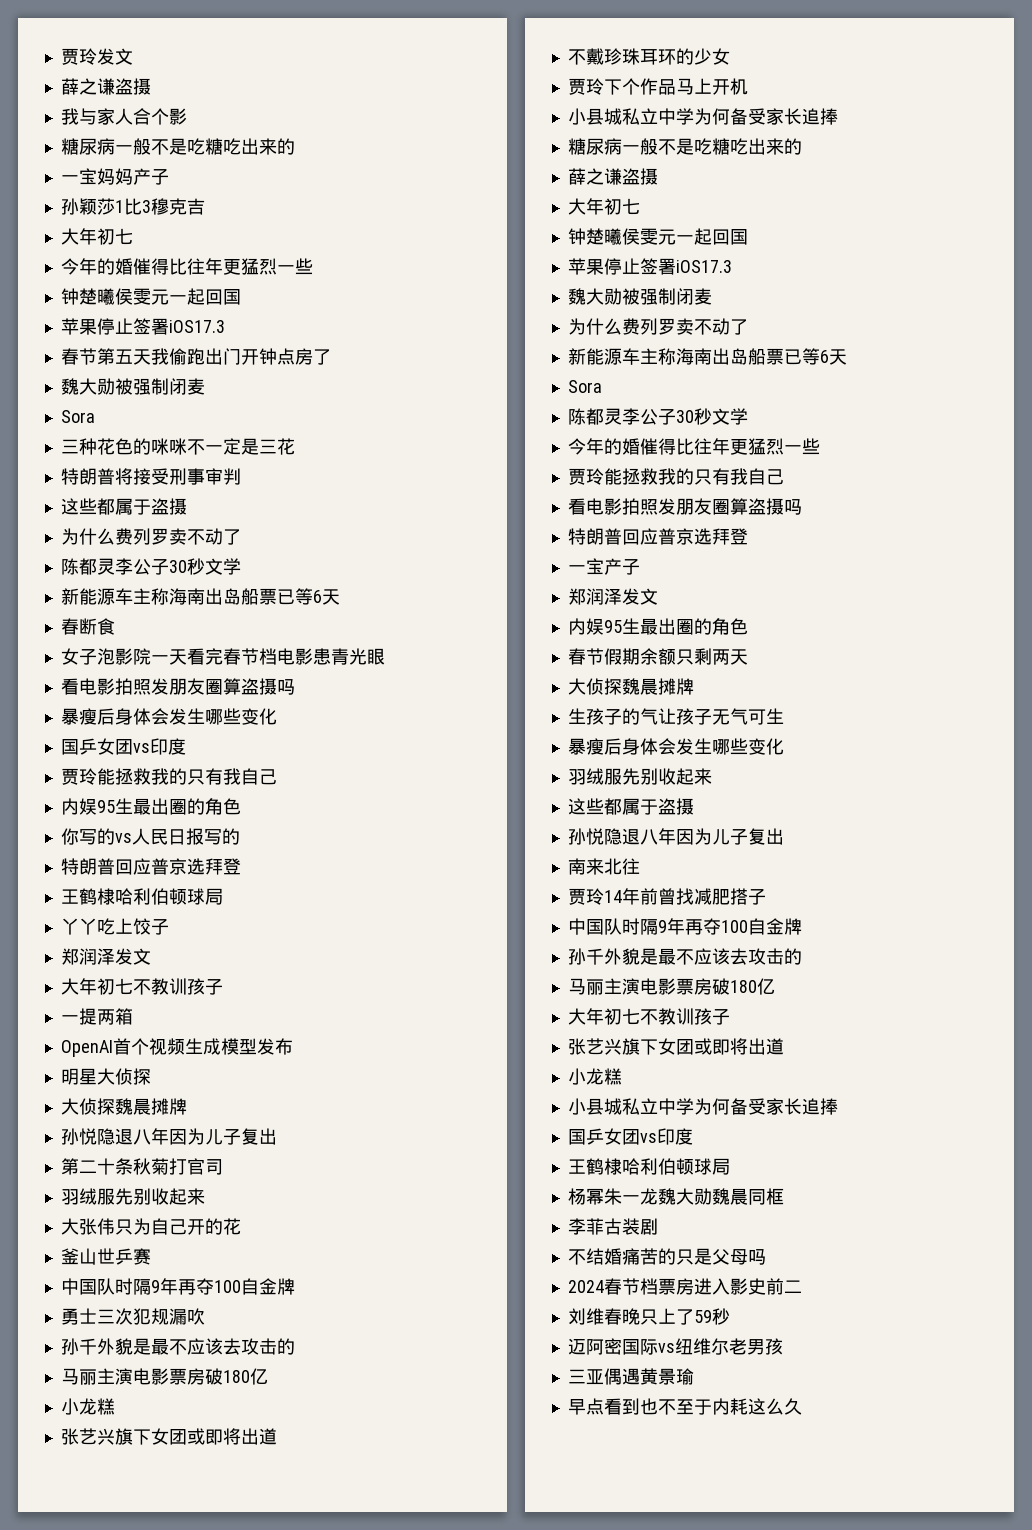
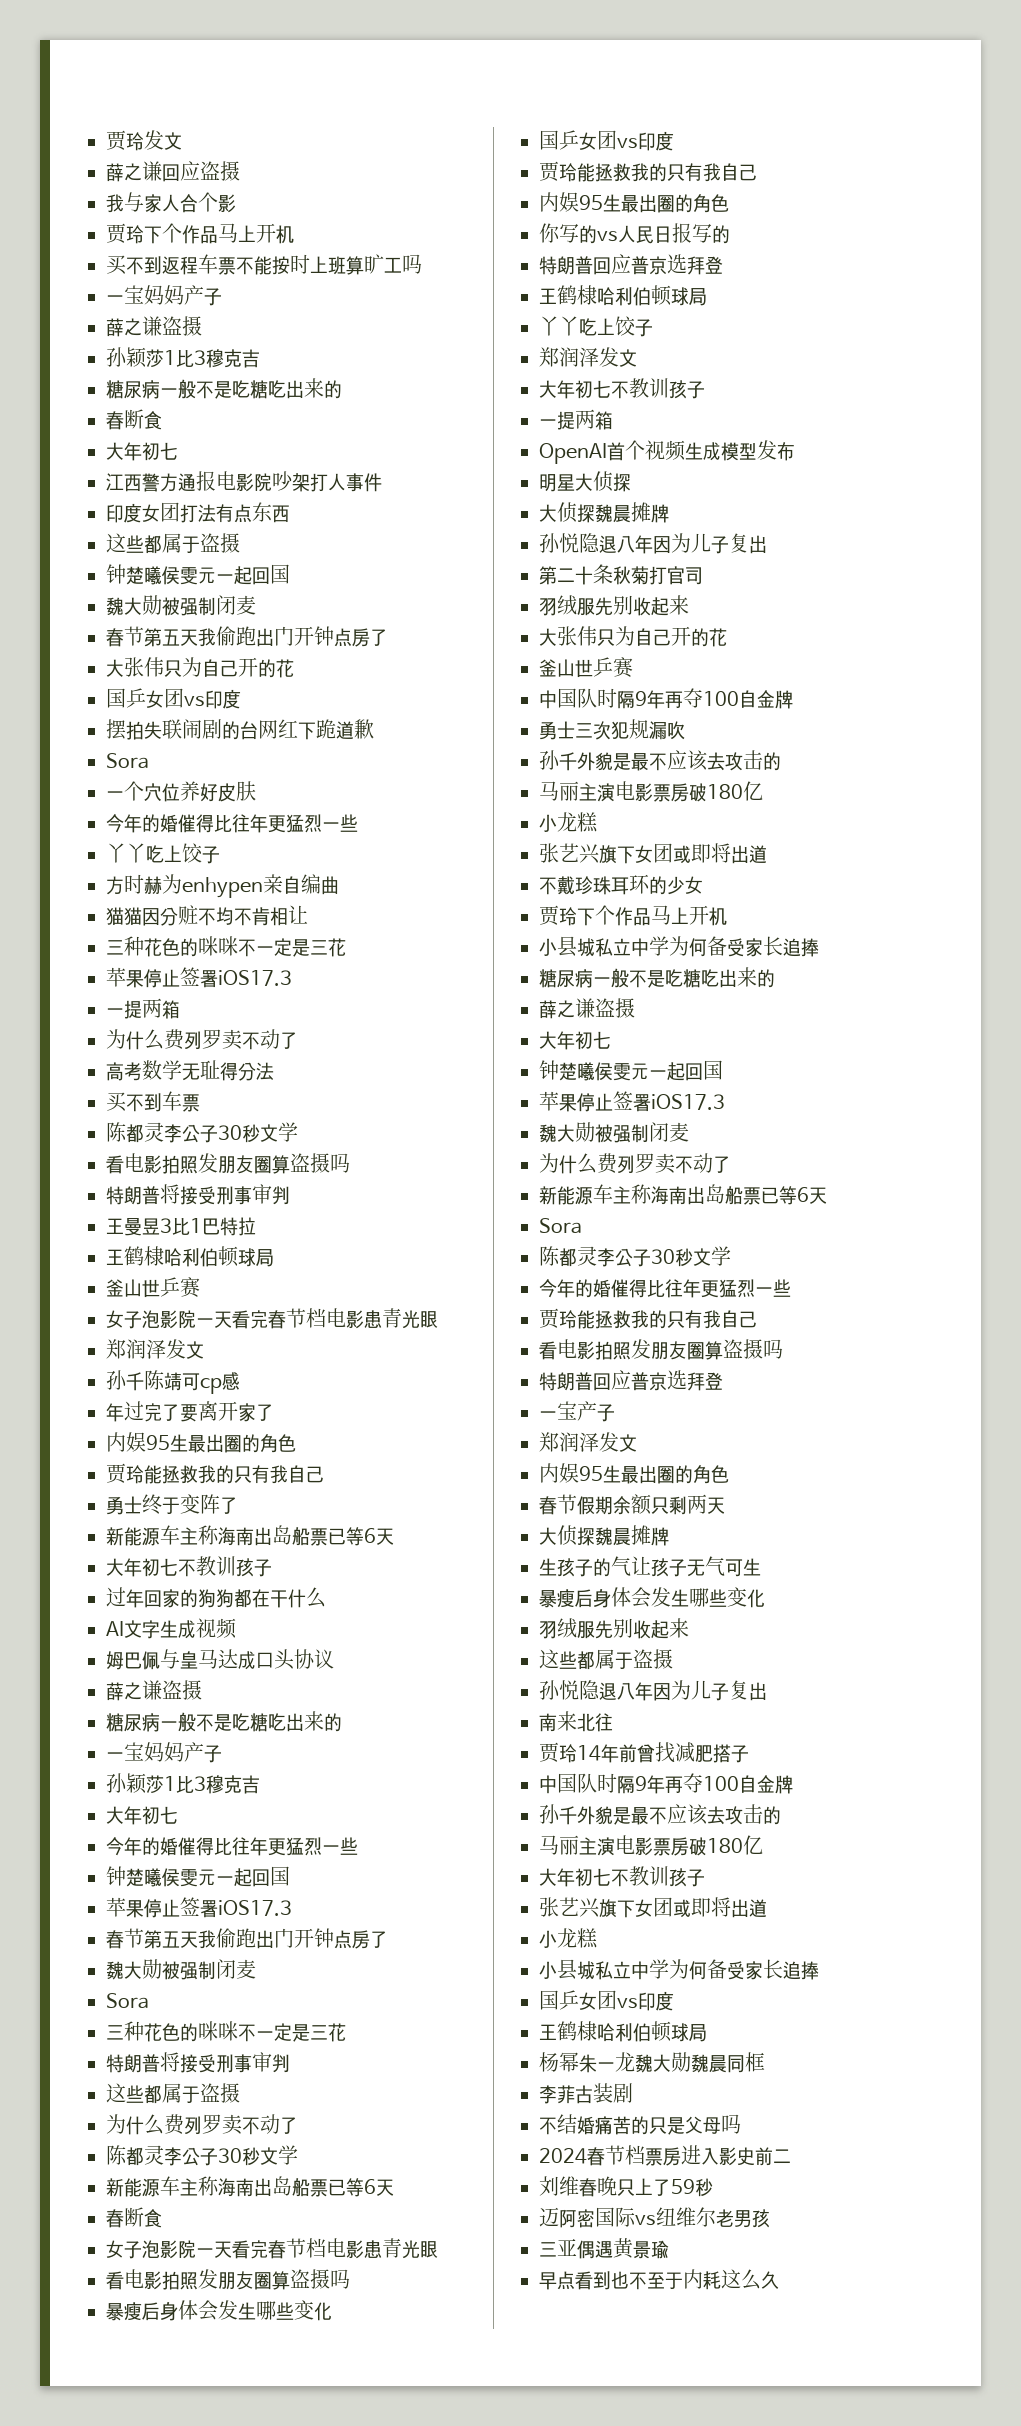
(115, 86) none -> [162,161,200,182] 回应
(187, 116) none -> [106,223,294,244] [106,254,422,275] [106,285,222,306] [106,316,202,337] [106,347,260,368] [106,378,342,399] [106,409,162,430] [106,442,178,461] [106,471,382,492] [106,502,290,523] [106,533,240,554] [106,564,290,585] [106,595,256,616] [106,626,388,647] [106,657,294,678] [106,688,241,709] [106,719,374,740] [106,753,149,769] [106,781,256,802] [106,814,358,833] [106,843,220,864] [106,874,339,898] [106,905,308,926] [106,936,346,957] [106,967,292,988] [106,998,180,1019] [106,1029,298,1050] [106,1060,274,1081] [106,1091,200,1112] [106,1122,298,1143] [106,1153,350,1174] [106,1184,290,1205] [106,1217,256,1236] [106,1246,274,1267] [106,1277,200,1298] [106,1308,438,1329] [106,1339,204,1359] [106,1370,240,1394] [106,1401,274,1422] [106,1432,296,1453] [106,1463,324,1484] [106,1494,238,1515] [106,1525,394,1546] [106,1556,272,1577] [106,1587,326,1608] [106,1618,237,1639] [106,1649,334,1670] [106,1680,202,1701] // 贾玲下个作品马上开机 // 买不到返程车票不能按时上班算旷工吗 // 一宝妈妈产子 // 薛之谦盗摄 // 孙颖莎1比3穆克吉 // 糖尿病一般不是吃糖吃出来的 // 春断食 // 大年初七 // 江西警方通报电影院吵架打人事件 // 印度女团打法有点东西 // 这些都属于盗摄 // 钟楚曦侯雯元一起回国 // 魏大勋被强制闭麦 // 春节第五天我偷跑出门开钟点房了 // 大张伟只为自己开的花 // 国乒女团vs印度 // 摆拍失联闹剧的台网红下跪道歉 // Sora // 一个穴位养好皮肤 // 今年的婚催得比往年更猛烈一些 // 丫丫吃上饺子 // 方时赫为enhypen亲自编曲 // 猫猫因分赃不均不肯相让 // 三种花色的咪咪不一定是三花 // 苹果停止签署iOS17.3 // 一提两箱 // 为什么费列罗卖不动了 // 高考数学无耻得分法 // 买不到车票 // 陈都灵李公子30秒文学 // 看电影拍照发朋友圈算盗摄吗 // 特朗普将接受刑事审判 // 王曼昱3比1巴特拉 // 王鹤棣哈利伯顿球局 // 釜山世乒赛 // 女子泡影院一天看完春节档电影患青光眼 // 郑润泽发文 // 孙千陈靖可cp感 // 年过完了要离开家了 // 内娱95生最出圈的角色 // 贾玲能拯救我的只有我自己 // 勇士终于变阵了 // 新能源车主称海南出岛船票已等6天 // 大年初七不教训孩子 // 过年回家的狗狗都在干什么 // AI文字生成视频 // 姆巴佩与皇马达成口头协议 // 薛之谦盗摄

